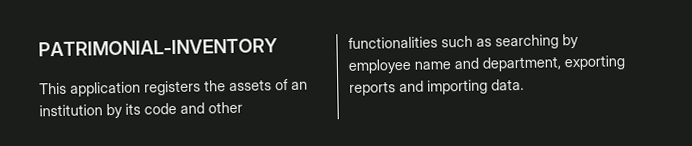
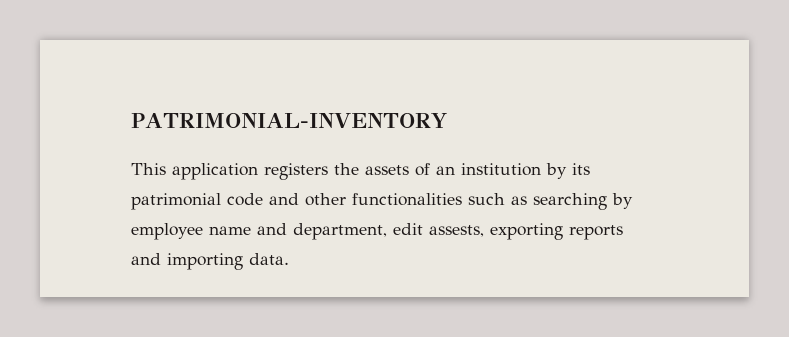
(141, 109) none -> [131,193,221,210] patrimonial
(561, 64) none -> [393,223,484,237] edit assests,

